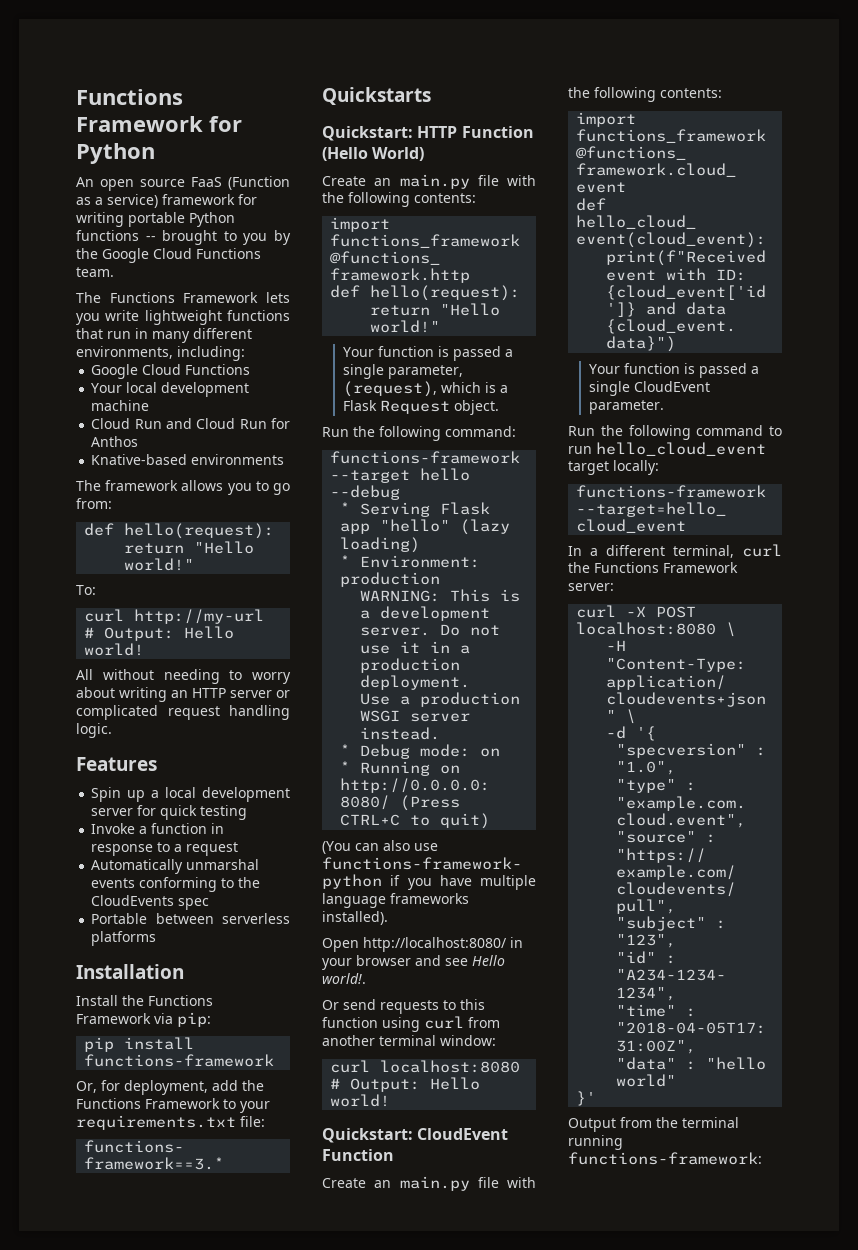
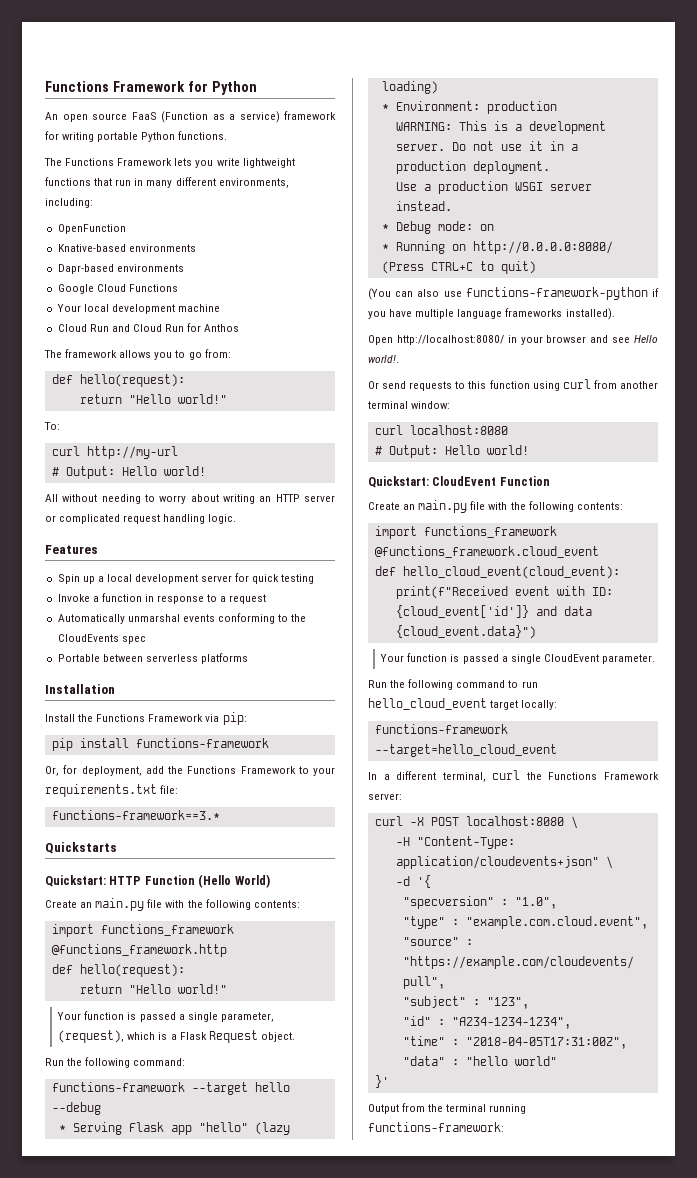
[76,230,291,245] [76,248,261,263] [76,267,114,277] functions -- brought to you by the Google Cloud Functions team. -> [178,131,228,140] functions.
(245, 353) none -> [57,224,126,234] [57,244,196,252] [57,264,184,274] // OpenFunction // Knative-based environments // Dapr-based environments
[91,454,285,465] // Knative-based environments -> (240, 328) none

